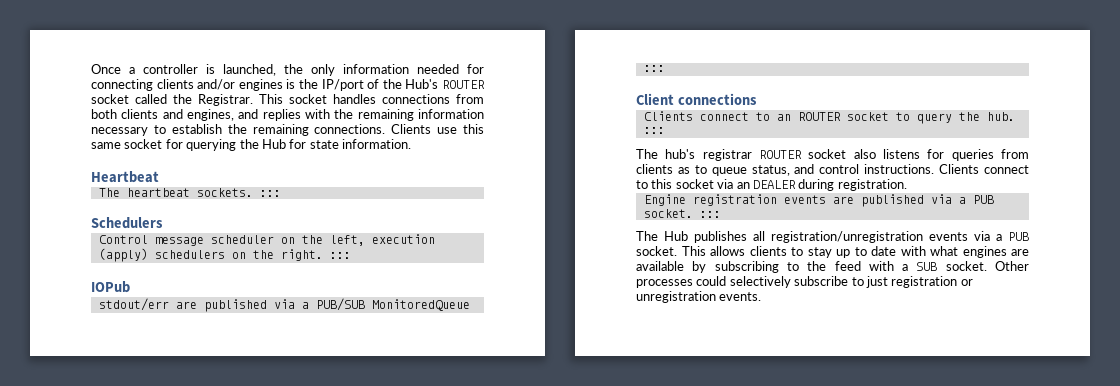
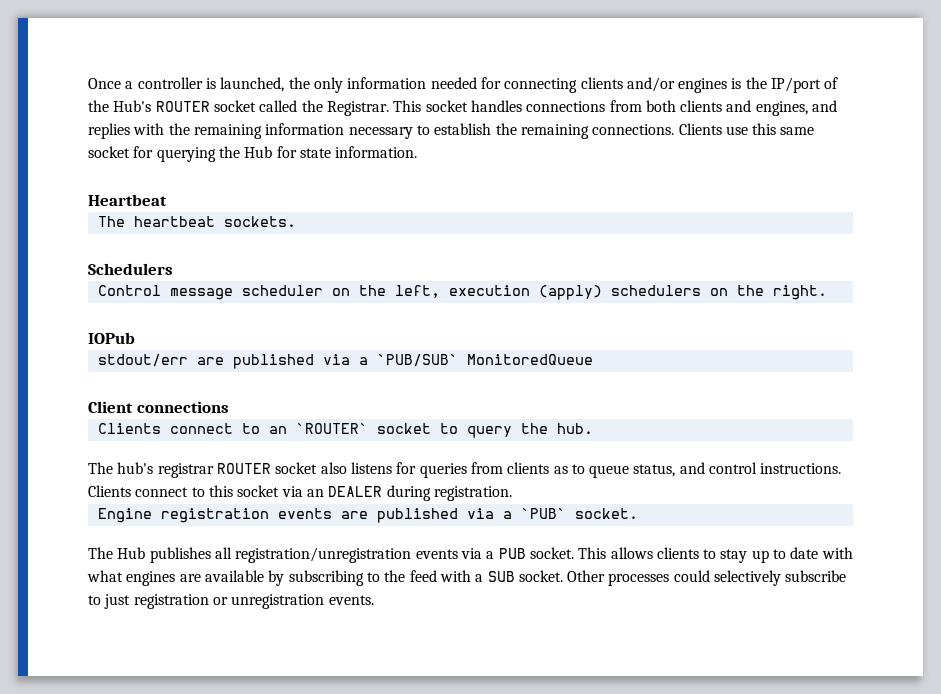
[259,190,281,197] ::: -> (296, 221) none
[329,252,351,259] ::: -> (827, 292) none
[315,298,365,311] PUB/SUB -> [376,354,458,367] `PUB/SUB`
[643,65,665,72] ::: -> (593, 359) none
[797,112,841,121] ROUTER -> [295,423,368,434] `ROUTER`
[643,127,665,134] ::: -> (593, 428) none
[972,195,994,204] [643,209,721,218] PUB socket. ::: -> [520,508,638,519] `PUB` socket.

